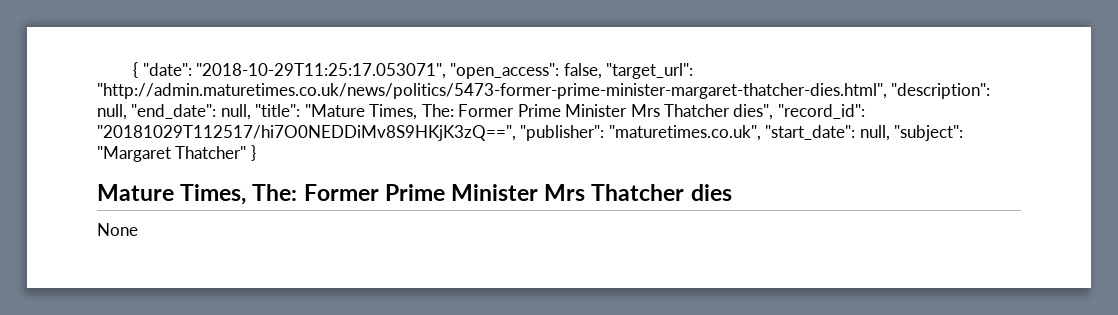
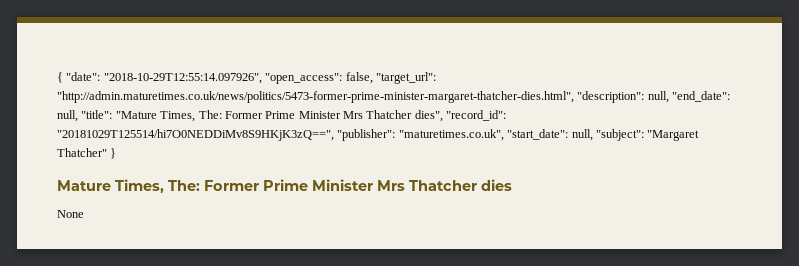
[195,63,446,79] "2018-10-29T11:25:17.053071", -> [103,73,262,84] "2018-10-29T12:55:14.097926",
[97,125,516,141] "20181029T112517/hi7O0NEDDiMv8S9HKjK3zQ==", -> [57,129,334,141] "20181029T125514/hi7O0NEDDiMv8S9HKjK3zQ==",

